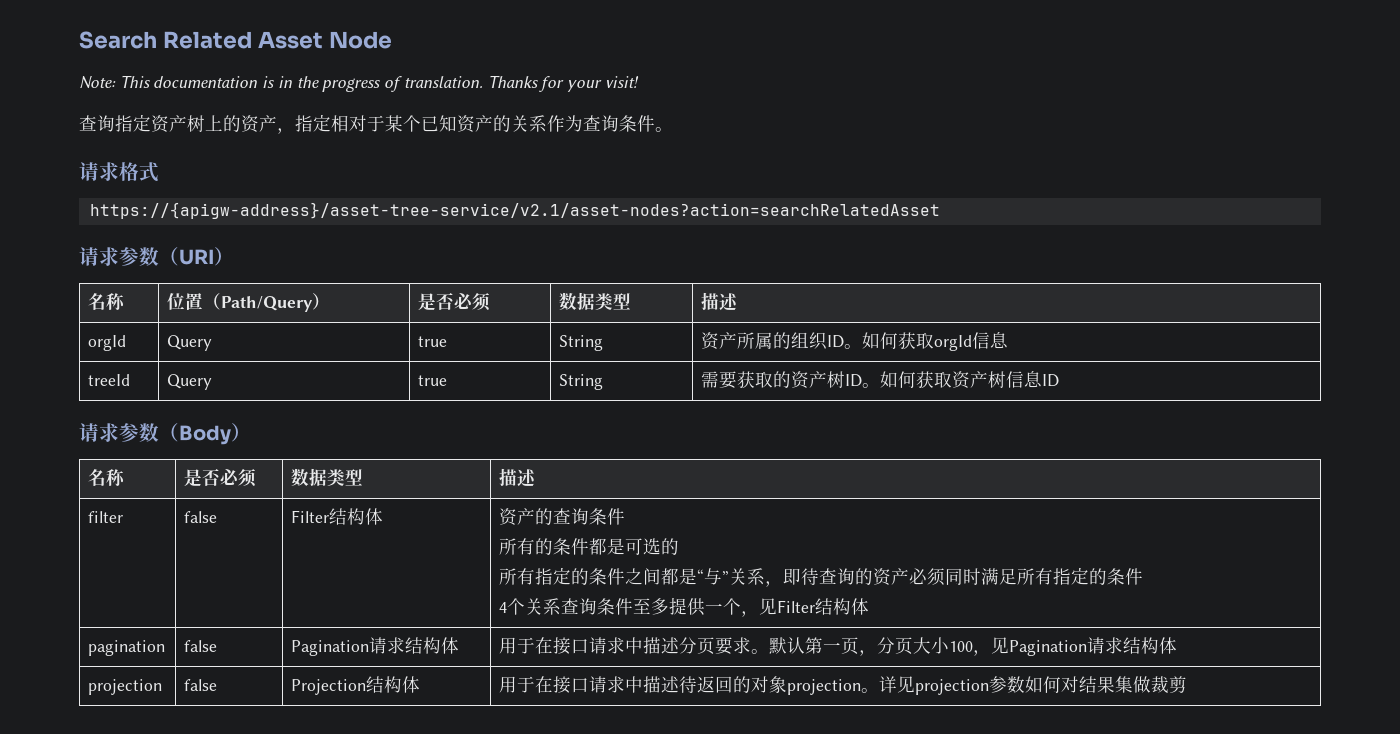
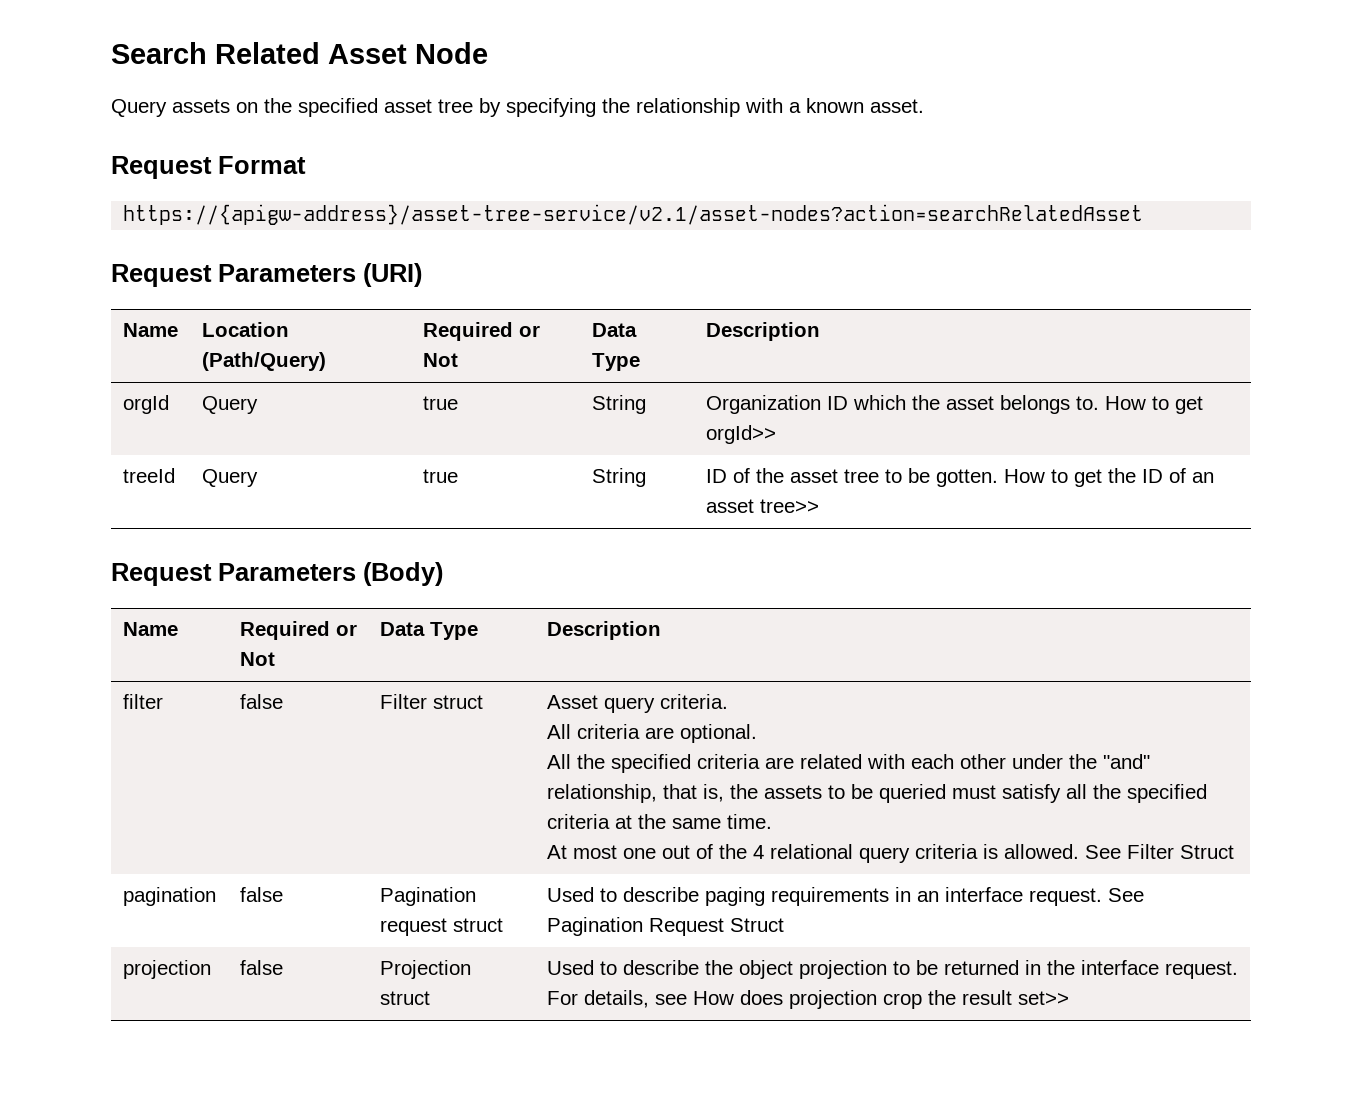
[79,75,639,92] [79,114,673,134] [79,162,159,182] [89,202,940,219] [79,247,234,266] [88,293,126,310] [167,293,331,312] [418,292,492,311] [559,292,632,311] [701,292,739,311] [88,335,127,351] [167,335,213,351] [418,336,448,347] [559,335,604,351] [701,332,1009,351] [88,374,131,386] [167,374,213,390] [418,375,448,386] [559,374,604,390] [701,371,1060,389] [79,423,251,445] [88,469,126,486] [184,468,258,487] [291,468,364,487] [499,468,537,487] [88,511,124,523] [184,511,218,523] [291,508,384,525] [499,508,626,526] [499,538,680,555] [499,567,1144,587] [499,597,870,617] [88,640,166,656] [184,640,218,652] [291,637,460,656] [499,637,1178,656] [88,679,163,695] [184,679,218,691] [291,676,421,695] [499,676,1188,695] Note: This documentation is in the progress of translation. Thanks for your visit! // 查询指定资产树上的资产，指定相对于某个已知资产的关系作为查询条件。 // 请求格式 // https://{apigw-address}/asset-tree-service/v2.1/asset-nodes?action=searchRelatedAsset // 请求参数（URI） // 名称 | 位置（Path/Query） | 是否必须 | 数据类型 | 描述 // orgId | Query | true | String | 资产所属的组织ID。如何获取orgId信息 // treeId | Query | true | String | 需要获取的资产树ID。如何获取资产树信息ID // 请求参数（Body） // 名称 | 是否必须 | 数据类型 | 描述 // filter | false | Filter结构体 | 资产的查询条件 // 所有的条件都是可选的 // 所有指定的条件之间都是“与”关系，即待查询的资产必须同时满足所有指定的条件 // 4个关系查询条件至多提供一个，见Filter结构体 // pagination | false | Pagination请求结构体 | 用于在接口请求中描述分页要求。默认第一页，分页大小100，见Pagination请求结构体 // projection | false | Projection结构体 | 用于在接口请求中描述待返回的对象projection。详见projection参数如何对结果集做裁剪 -> [111,98,924,117] [111,156,306,179] [123,204,1144,225] [111,263,422,287] [122,323,178,337] [201,322,289,337] [201,352,326,371] [422,322,540,341] [422,353,458,367] [591,323,637,337] [591,353,640,371] [705,322,820,341] [122,395,169,414] [201,396,258,414] [422,396,458,410] [591,395,646,414] [705,395,1203,414] [705,425,776,444] [122,468,175,483] [201,469,258,487] [422,469,458,483] [591,468,646,487] [705,468,1214,487] [705,499,819,513] [111,562,443,586] [122,622,178,636] [239,621,357,640] [239,652,275,666] [379,622,478,640] [546,621,661,640] [122,694,163,709] [239,694,283,709] [379,694,483,709] [546,694,728,713] [546,724,757,743] [546,754,1150,773] [546,784,1207,803] [546,814,772,829] [546,844,1234,863] [122,887,216,906] [239,887,283,902] [379,887,476,906] [379,918,503,936] [546,887,1144,906] [546,917,784,936] [122,960,211,979] [239,960,283,975] [379,960,471,979] [379,991,430,1005] [546,960,1238,979] [546,990,1069,1009] Query assets on the specified asset tree by specifying the relationship with a known asset. // Request Format // https://{apigw-address}/asset-tree-service/v2.1/asset-nodes?action=searchRelatedAsset // Request Parameters (URI) // Name | Location (Path/Query) | Required or Not | Data Type | Description // orgId | Query | true | String | Organization ID which the asset belongs to. How to get orgId>> // treeId | Query | true | String | ID of the asset tree to be gotten. How to get the ID of an asset tree>> // Request Parameters (Body) // Name | Required or Not | Data Type | Description // filter | false | Filter struct | Asset query criteria. // All criteria are optional. // All the specified criteria are related with each other under the "and" relationship, that is, the assets to be queried must satisfy all the specified criteria at the same time. // At most one out of the 4 relational query criteria is allowed. See Filter Struct // pagination | false | Pagination request struct | Used to describe paging requirements in an interface request. See Pagination Request Struct // projection | false | Projection struct | Used to describe the object projection to be returned in the interface request. For details, see How does projection crop the result set>>

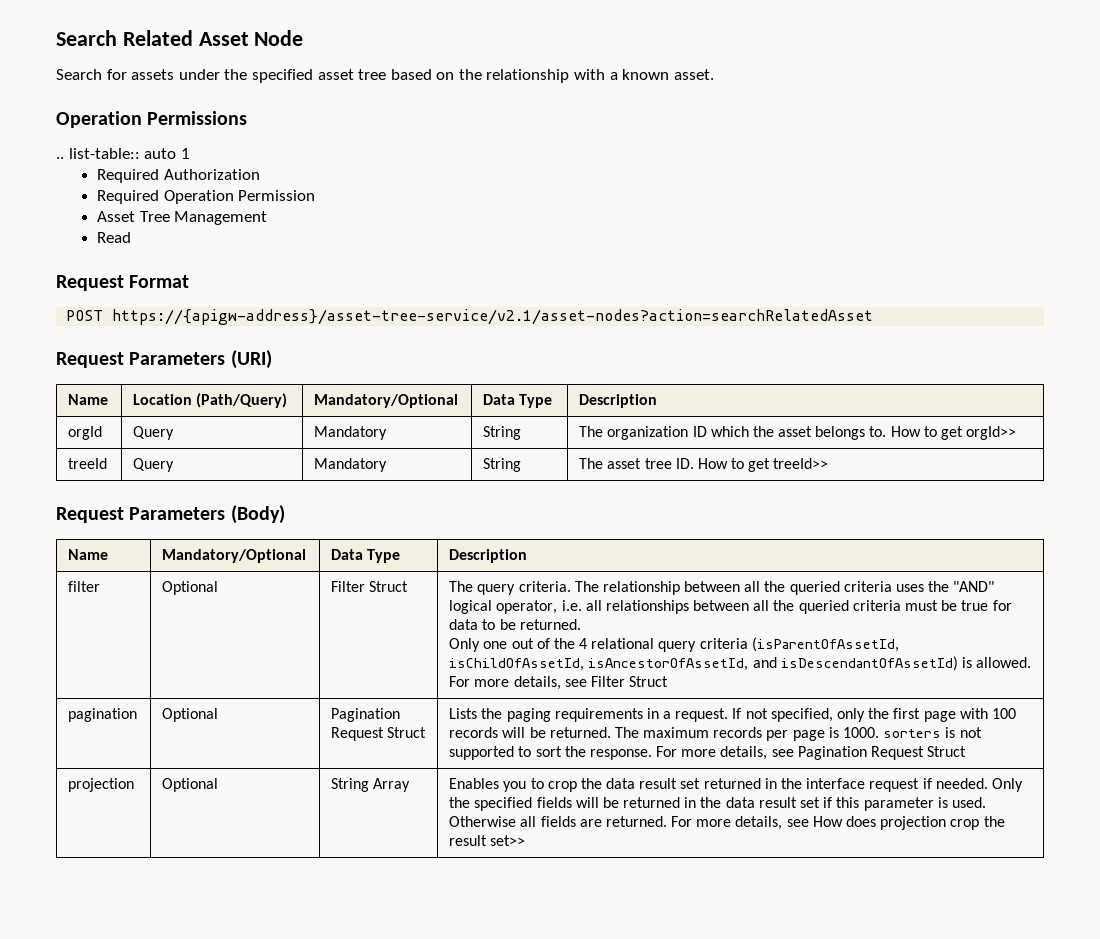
[111,99,258,117] Query assets on -> [56,69,220,80] Search for assets under
[479,98,596,117] by specifying -> [390,69,455,80] based on
(924, 106) none -> [56,111,248,128] [56,148,190,159] [97,169,260,183] [97,190,316,204] [97,211,268,225] [97,232,132,243] // Operation Permissions // .. list-table:: auto 1 // Required Authorization // Required Operation Permission // Asset Tree Management // Read
(306, 165) none -> [66,310,104,321] POST
[422,322,540,341] [422,353,458,367] Required or Not -> [314,394,459,408] Mandatory/Optional
[422,396,458,410] [591,395,646,414] [705,395,821,414] true | String | Organization -> [314,426,388,440] [483,426,522,440] [579,426,689,440] Mandatory | String | The organization
[422,469,458,483] [591,468,646,487] [705,468,1214,487] [705,499,819,513] true | String | ID of the asset tree to be gotten. How to get the ID of an asset tree>> -> [314,458,388,472] [483,458,522,472] [579,458,829,472] Mandatory | String | The asset tree ID. How to get treeId>>
[239,621,357,640] [239,652,275,666] Required or Not -> [162,549,307,563] Mandatory/Optional
[239,694,283,709] [379,694,483,709] [546,695,598,709] false | Filter struct | Asset -> [162,581,219,595] [331,581,409,592] [449,581,474,592] Optional | Filter Struct | The
[546,724,757,743] [546,754,1150,773] [546,784,1207,803] [546,814,772,829] [546,845,617,859] // All criteria are optional. // All the specified criteria are related with each other under the "and" relationship, that is, the assets to be queried must satisfy all the specified criteria at the same time. // At most -> [574,581,995,595] [449,600,1012,614] [449,619,581,630] [449,638,481,652] The relationship between all the queried criteria uses the "AND" logical operator, i.e. all relationships between all the queried criteria must be true for data to be returned. // Only
[982,844,1121,859] is allowed. See -> [751,637,899,652] [449,656,1032,671] [449,676,587,690] (isParentOfAssetId, isChildOfAssetId, isAncestorOfAssetId, and isDescendantOfAssetId) is allowed. For more details, see
[239,887,283,902] [379,887,476,906] [379,918,503,936] [546,887,1144,906] [546,917,784,936] [122,960,211,979] [239,960,283,975] [379,960,471,979] [379,991,430,1005] [546,960,1238,979] [546,991,578,1005] false | Pagination request struct | Used to describe paging requirements in an interface request. See Pagination Request Struct // projection | false | Projection struct | Used to describe the object projection to be returned in the interface request. For -> [162,708,219,722] [331,708,401,722] [331,727,427,741] [449,708,1016,722] [449,727,982,741] [449,746,967,760] [68,778,135,792] [162,778,219,792] [331,778,411,792] [449,778,1023,792] [449,797,986,811] [449,816,732,827] Optional | Pagination Request Struct | Lists the paging requirements in a request. If not specified, only the first page with 100 records will be returned. The maximum records per page is 1000. sorters is not supported to sort the response. For more details, see Pagination Request Struct // projection | Optional | String Array | Enables you to crop the data result set returned in the interface request if needed. Only the specified fields will be returned in the data result set if this parameter is used. Otherwise all fields are returned. For more

